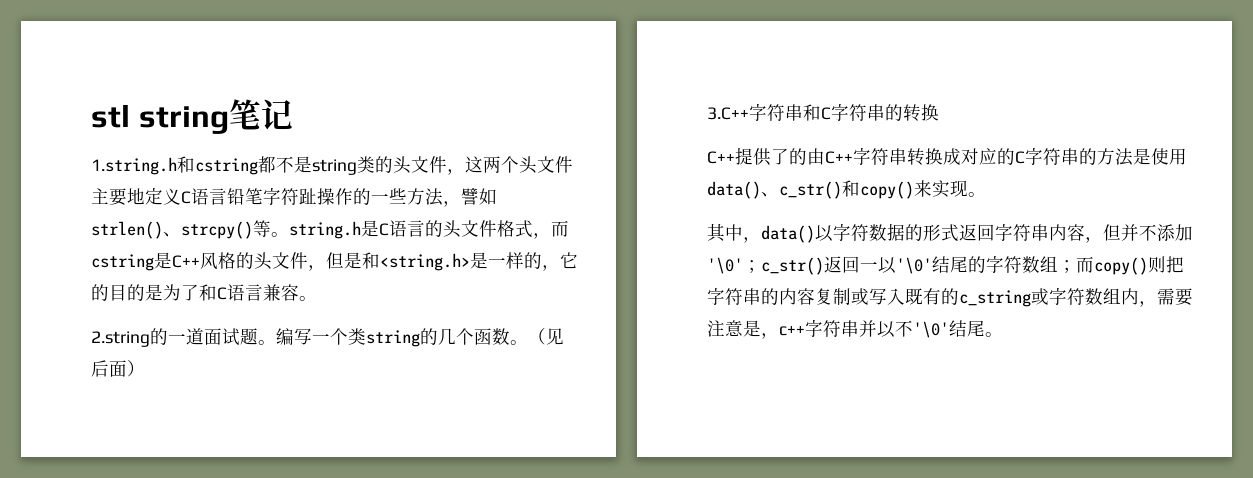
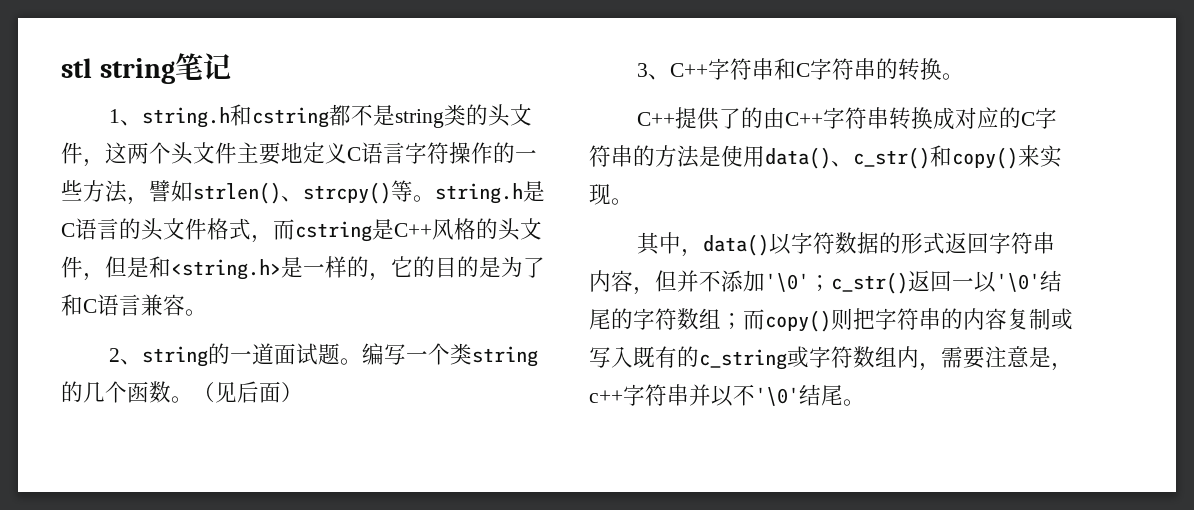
[91,157,177,175] 1.string.h -> [109,107,231,128] 1、string.h
[227,187,317,205] 铅笔字符趾 -> [405,142,449,164] 字符
[91,331,150,347] 2.string -> [109,346,209,367] 2、string
[707,107,749,120] 3.C++ -> [637,63,709,80] 3、C++
(939, 112) none -> [942,73,965,80] 。

